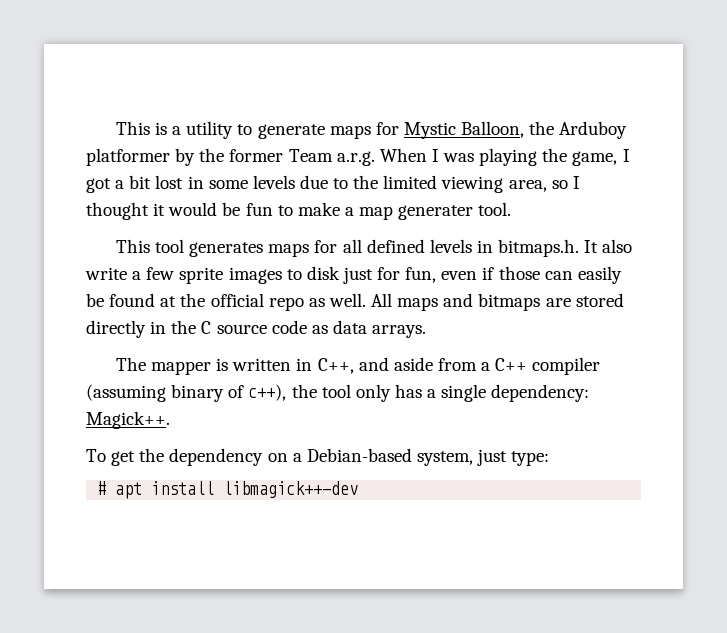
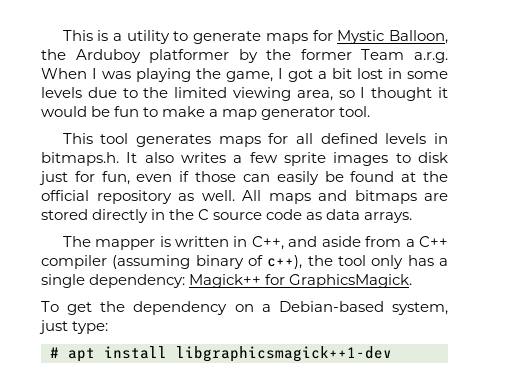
[398,205,474,220] generater -> [261,107,336,120] generator
[85,267,127,280] write -> [181,152,227,163] writes
[268,297,304,311] repo -> [96,190,172,204] repository
[86,411,170,429] Magick++. -> [189,274,413,288] Magick++ for GraphicsMagick.
[223,481,359,498] libmagick++-dev -> [176,346,392,362] libgraphicsmagick++1-dev

